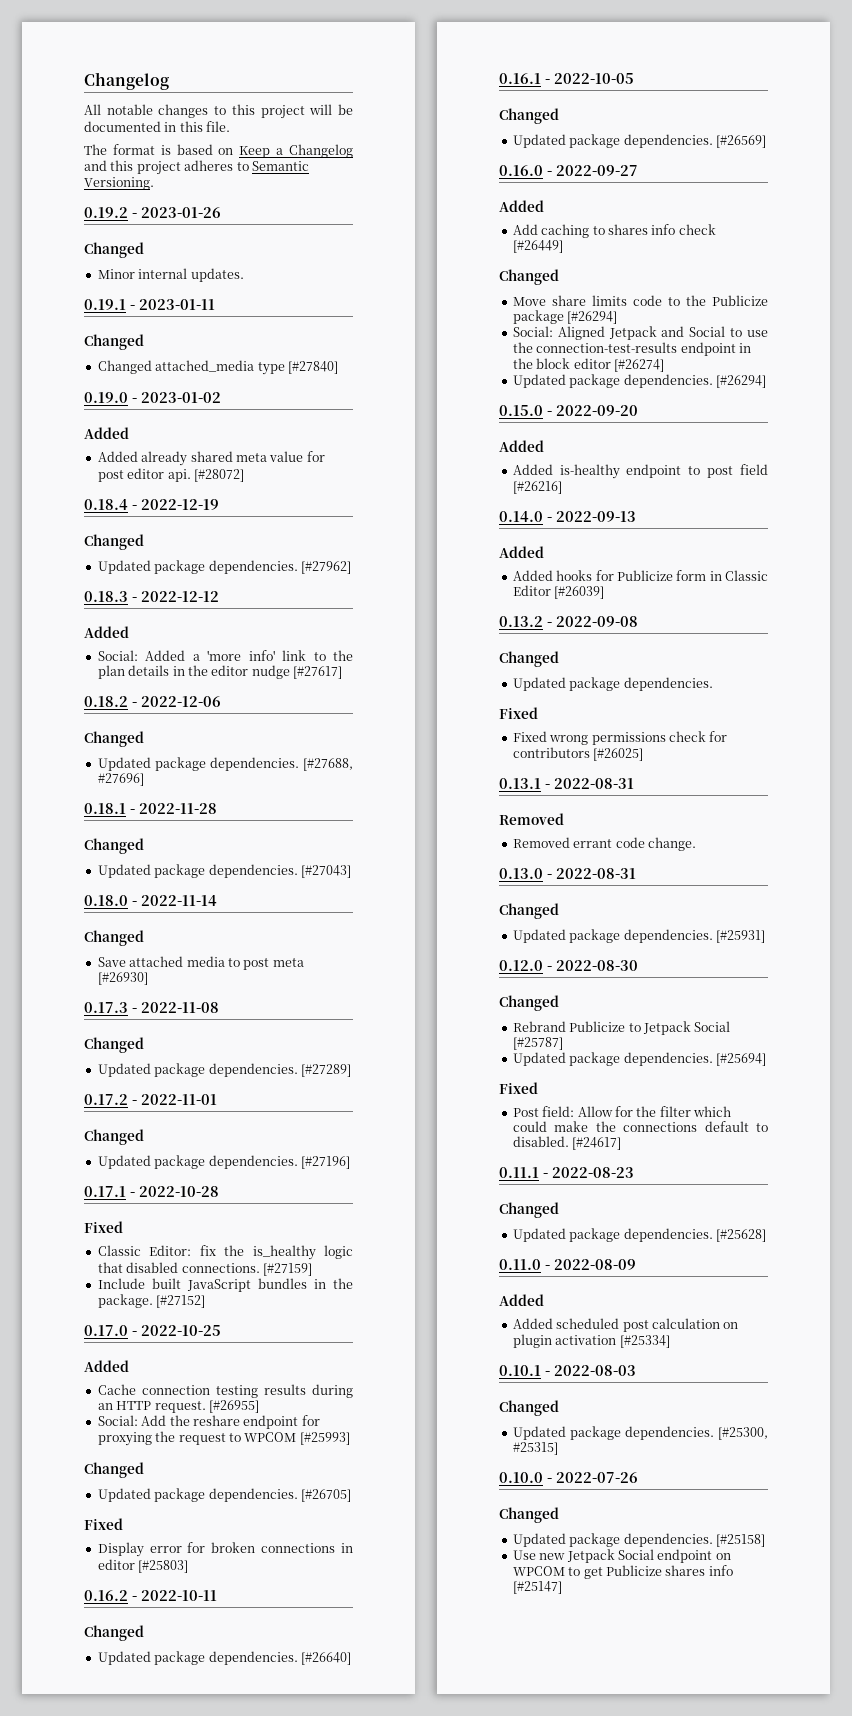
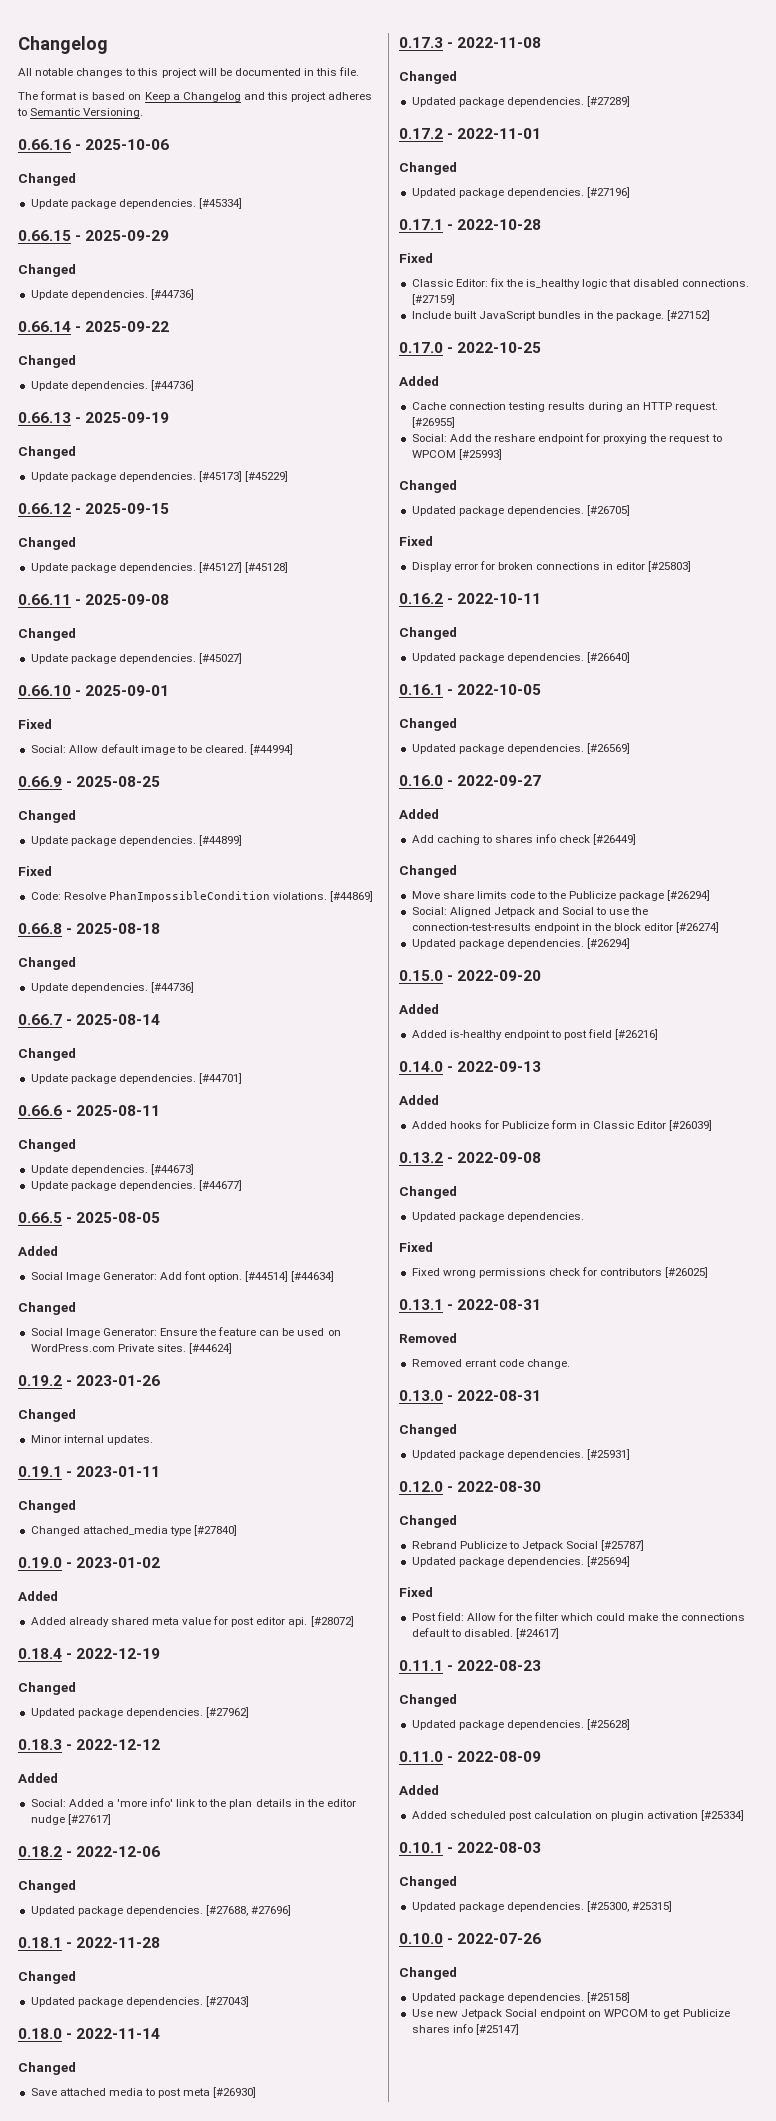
(154, 183) none -> [18,139,170,150] [18,173,76,186] [30,198,242,209] [18,230,170,241] [18,264,76,277] [30,289,194,300] [18,321,170,332] [18,355,76,368] [30,380,194,391] [18,412,170,423] [18,446,76,459] [30,471,289,482] [18,503,170,514] [18,537,76,550] [30,562,289,573] [18,594,170,605] [18,628,76,641] [30,653,242,664] [18,685,170,696] [18,719,52,729] [30,744,294,755] [18,776,161,787] [18,810,76,823] [30,835,242,846] [18,866,52,876] [30,891,374,902] [18,923,161,934] [18,957,76,970] [30,982,194,993] [18,1014,161,1025] [18,1048,76,1061] [30,1073,242,1084] [18,1105,161,1116] [18,1139,76,1152] [30,1164,194,1175] [30,1180,242,1191] [18,1212,161,1223] [18,1246,58,1256] [30,1271,335,1282] [18,1302,76,1315] [30,1327,341,1338] [30,1343,232,1354] // 0.66.16 - 2025-10-06 // Changed // Update package dependencies. [#45334] // 0.66.15 - 2025-09-29 // Changed // Update dependencies. [#44736] // 0.66.14 - 2025-09-22 // Changed // Update dependencies. [#44736] // 0.66.13 - 2025-09-19 // Changed // Update package dependencies. [#45173] [#45229] // 0.66.12 - 2025-09-15 // Changed // Update package dependencies. [#45127] [#45128] // 0.66.11 - 2025-09-08 // Changed // Update package dependencies. [#45027] // 0.66.10 - 2025-09-01 // Fixed // Social: Allow default image to be cleared. [#44994] // 0.66.9 - 2025-08-25 // Changed // Update package dependencies. [#44899] // Fixed // Code: Resolve PhanImpossibleCondition violations. [#44869] // 0.66.8 - 2025-08-18 // Changed // Update dependencies. [#44736] // 0.66.7 - 2025-08-14 // Changed // Update package dependencies. [#44701] // 0.66.6 - 2025-08-11 // Changed // Update dependencies. [#44673] // Update package dependencies. [#44677] // 0.66.5 - 2025-08-05 // Added // Social Image Generator: Add font option. [#44514] [#44634] // Changed // Social Image Generator: Ensure the feature can be used on WordPress.com Private sites. [#44624]

